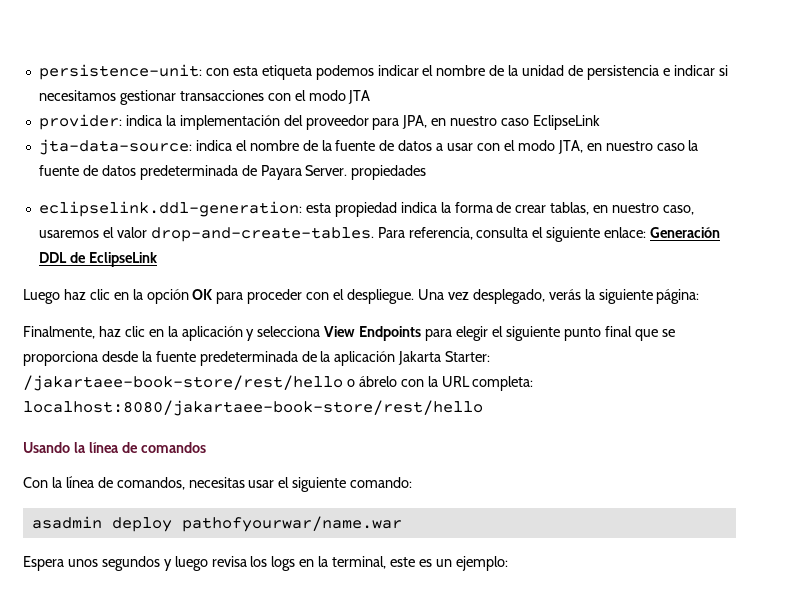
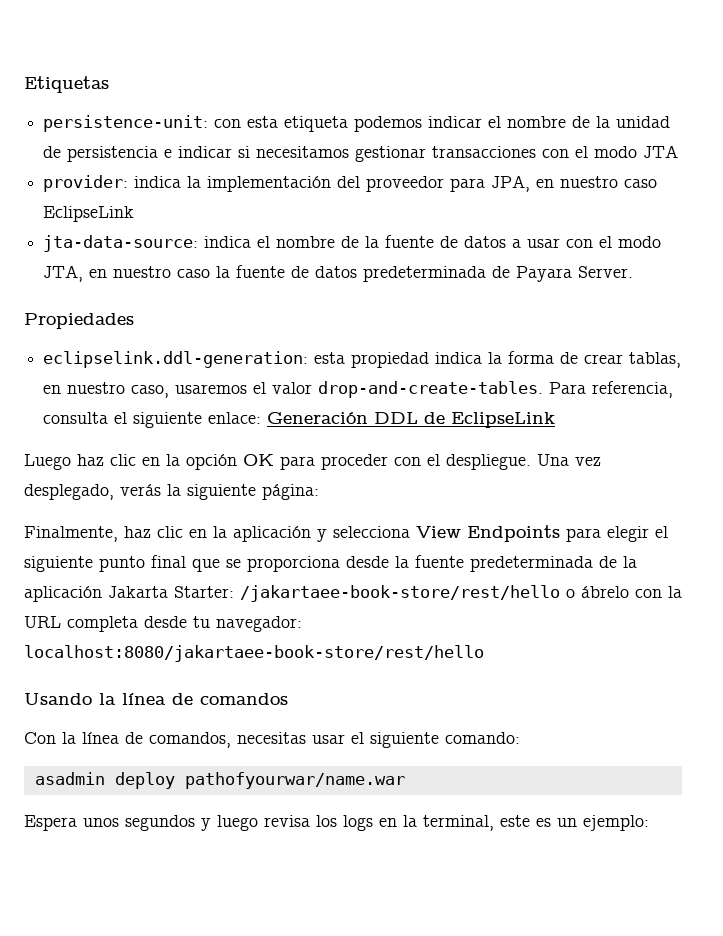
(38, 72) none -> [24,76,109,93] Etiquetas //
[351,165,427,180] propiedades -> [24,313,134,329] // Propiedades
[472,376,534,391] completa: -> [67,616,302,632] completa desde tu navegador:

